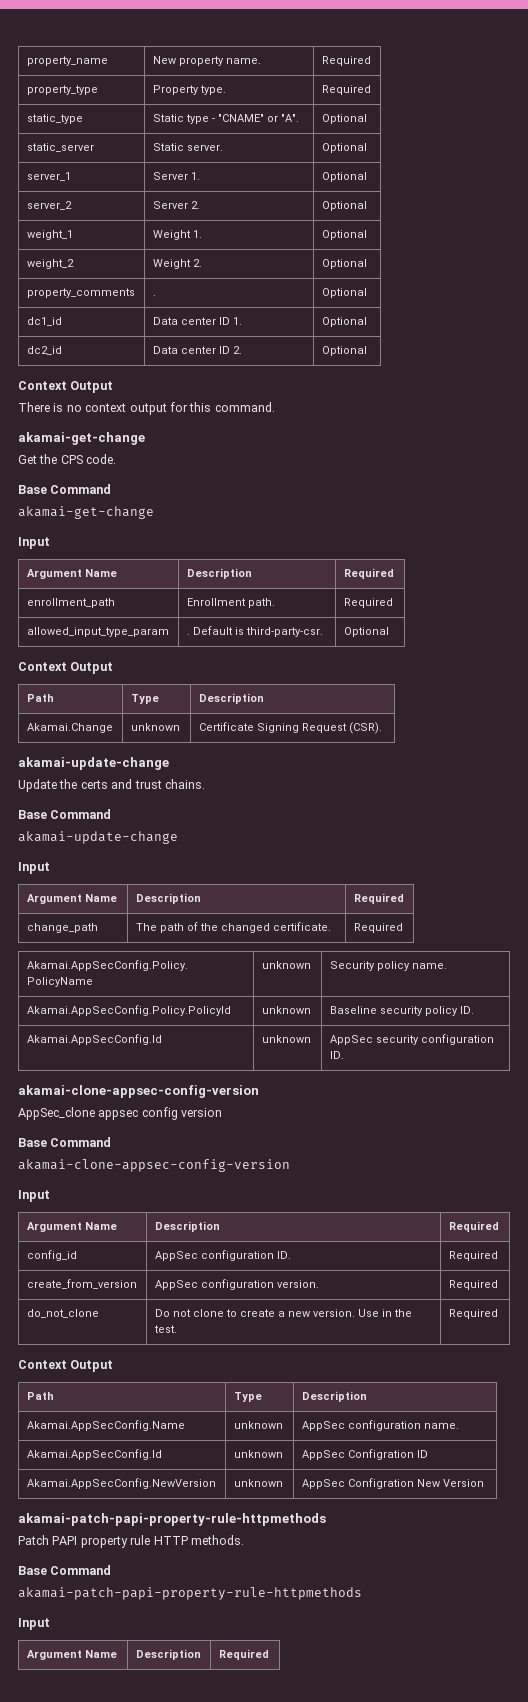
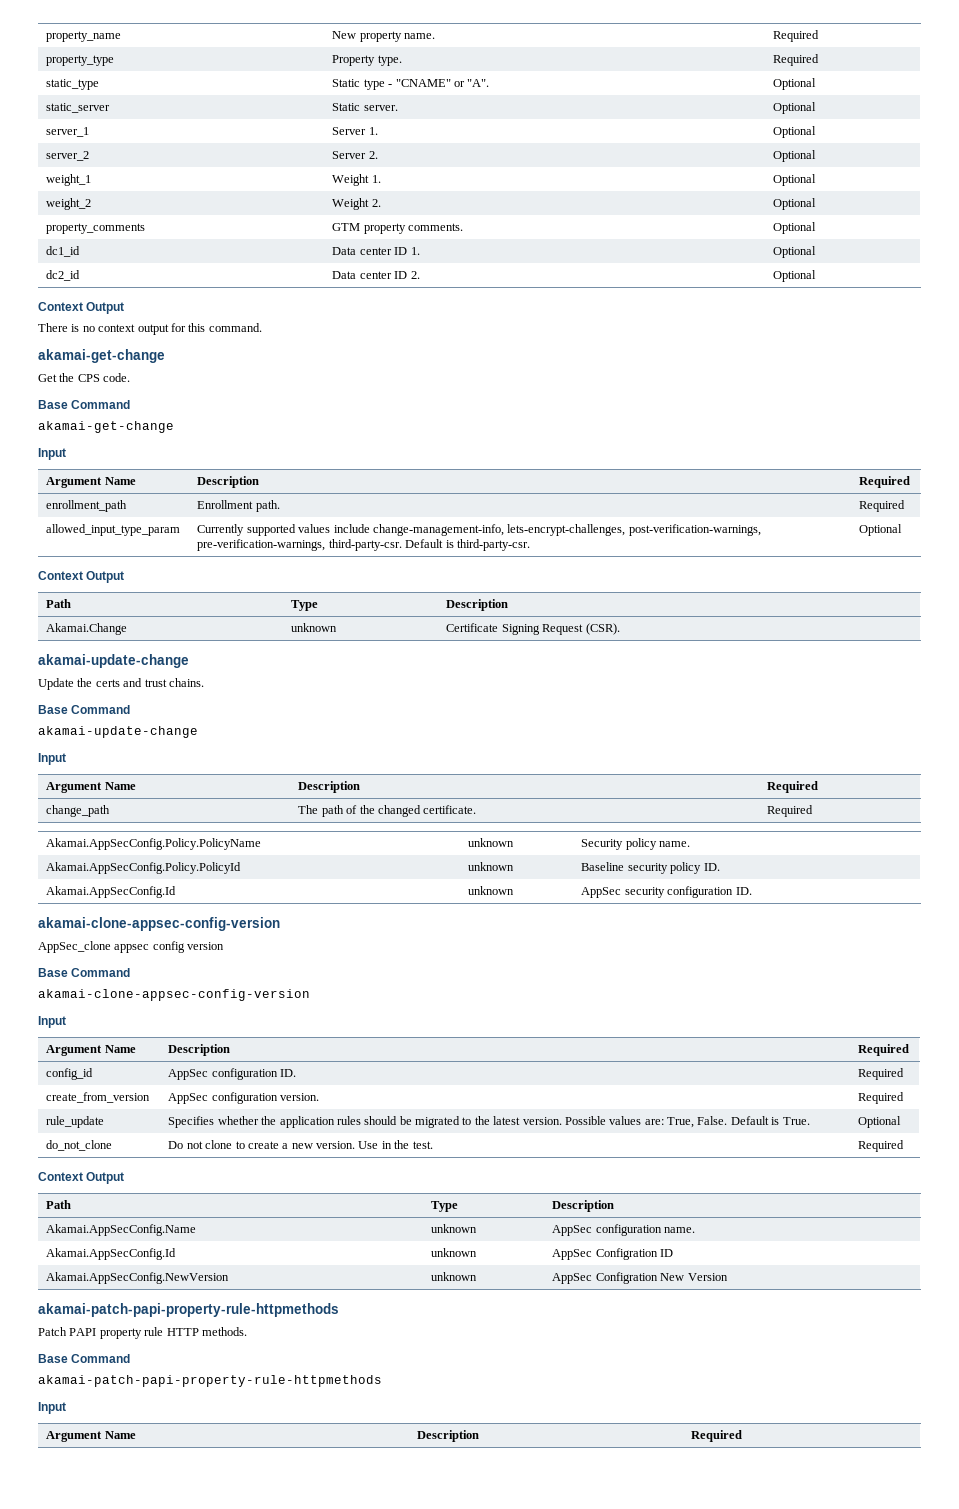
[152,295,156,296] . -> [332,223,464,234] GTM property comments.
[186,634,190,635] . -> [197,524,761,536] [197,539,402,551] Currently supported values include change-management-info, lets-encrypt-challenges, post-verification-warnings, pre-verification-warnings, third-party-csr.
(498, 1285) none -> [46,1116,105,1128] [168,1116,810,1128] [858,1116,902,1128] // rule_update | Specifies whether the application rules should be migrated to the latest version. Possible values are: True, False. Default is True. | Optional

